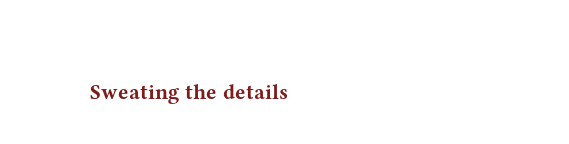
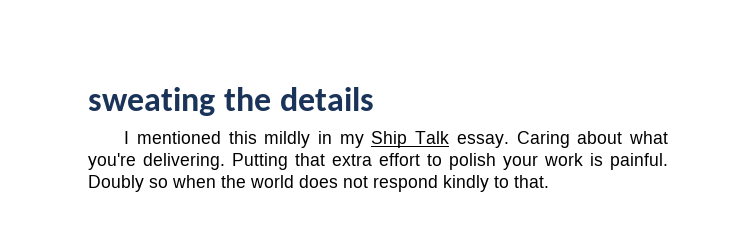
[90,85,179,104] Sweating -> [88,87,215,116] sweating
(288, 91) none -> [124,131,669,148] [88,153,668,170] [88,175,549,192] // I mentioned this mildly in my Ship Talk essay. Caring about what you're delivering. Putting that extra effort to polish your work is painful. Doubly so when the world does not respond kindly to that.

